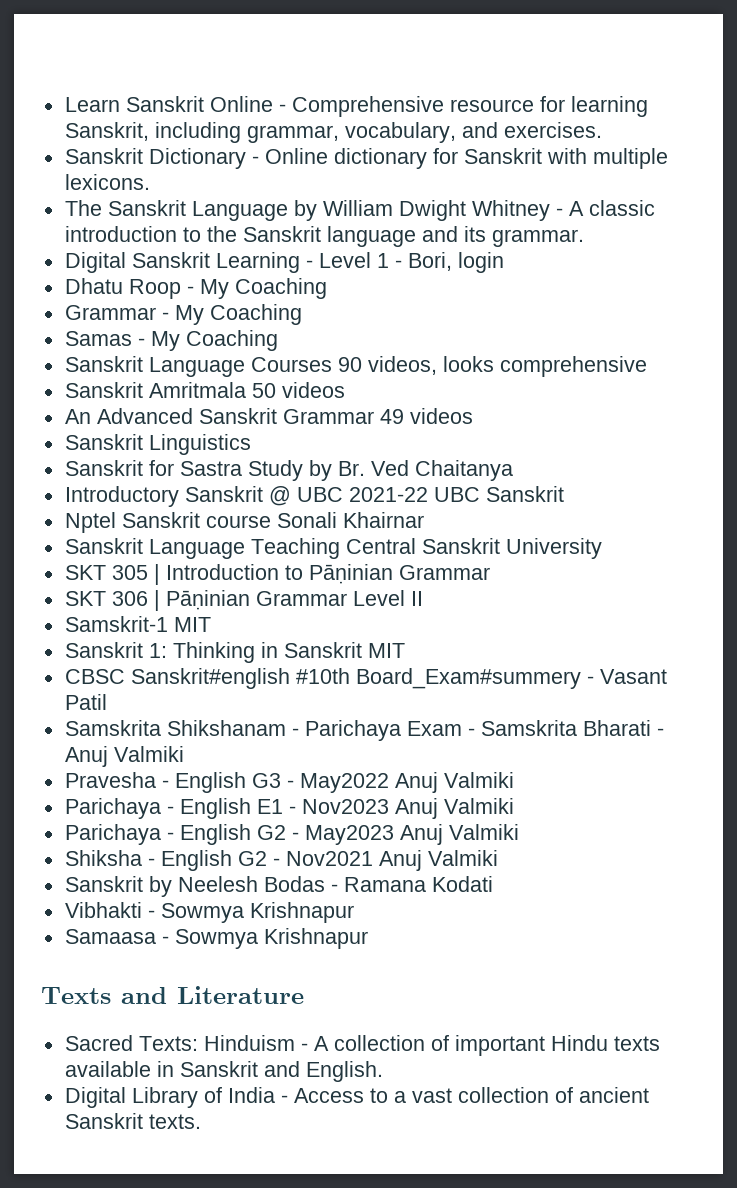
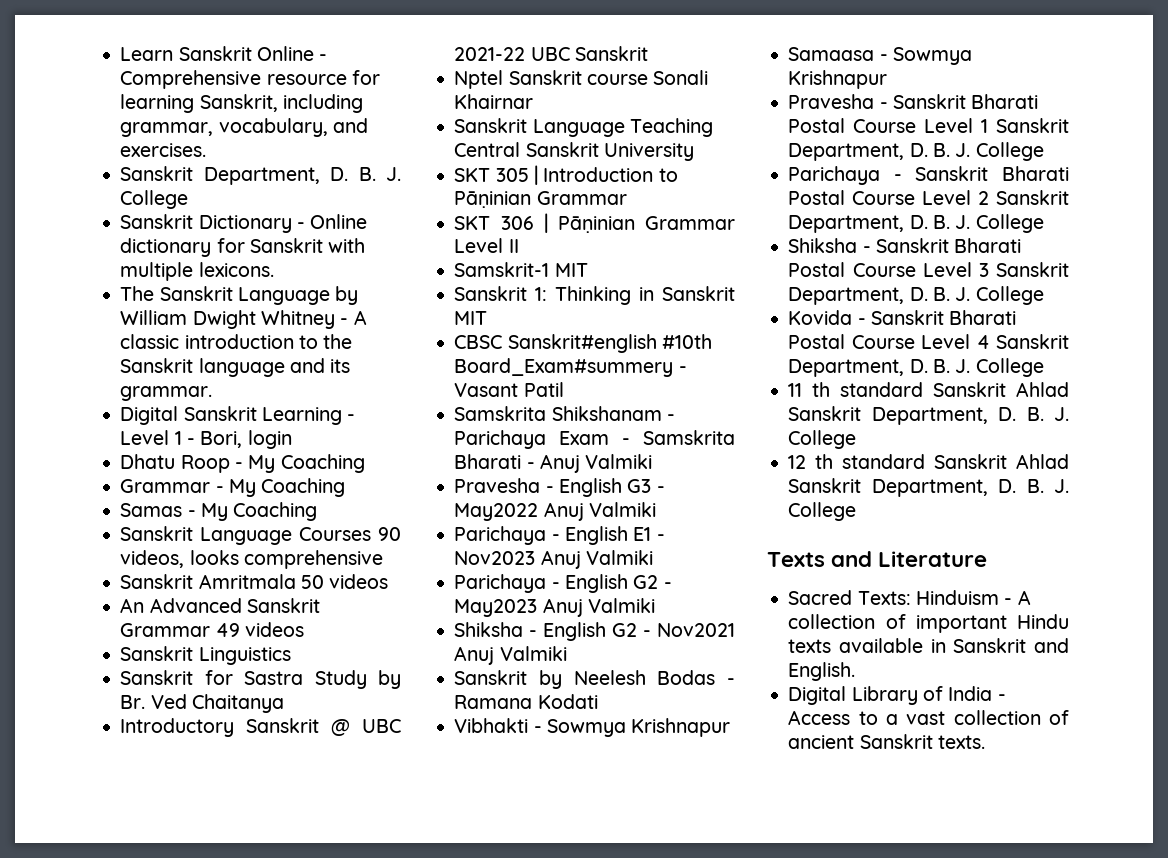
(602, 130) none -> [120,166,401,185] [120,190,189,209] // Sanskrit Department, D. B. J. College
(368, 938) none -> [788,94,1039,109] [788,118,1069,133] [788,142,1044,161] [788,166,1069,185] [788,190,1069,205] [788,214,1044,233] [788,238,1022,253] [788,262,1069,277] [788,286,1044,305] [788,310,1017,325] [788,334,1069,349] [788,358,1044,377] [788,382,1069,397] [788,406,1069,425] [788,430,857,449] [788,454,1069,469] [788,478,1069,497] [788,502,857,521] // Pravesha - Sanskrit Bharati Postal Course Level 1 Sanskrit Department, D. B. J. College // Parichaya - Sanskrit Bharati Postal Course Level 2 Sanskrit Department, D. B. J. College // Shiksha - Sanskrit Bharati Postal Course Level 3 Sanskrit Department, D. B. J. College // Kovida - Sanskrit Bharati Postal Course Level 4 Sanskrit Department, D. B. J. College // 11 th standard Sanskrit Ahlad Sanskrit Department, D. B. J. College // 12 th standard Sanskrit Ahlad Sanskrit Department, D. B. J. College

